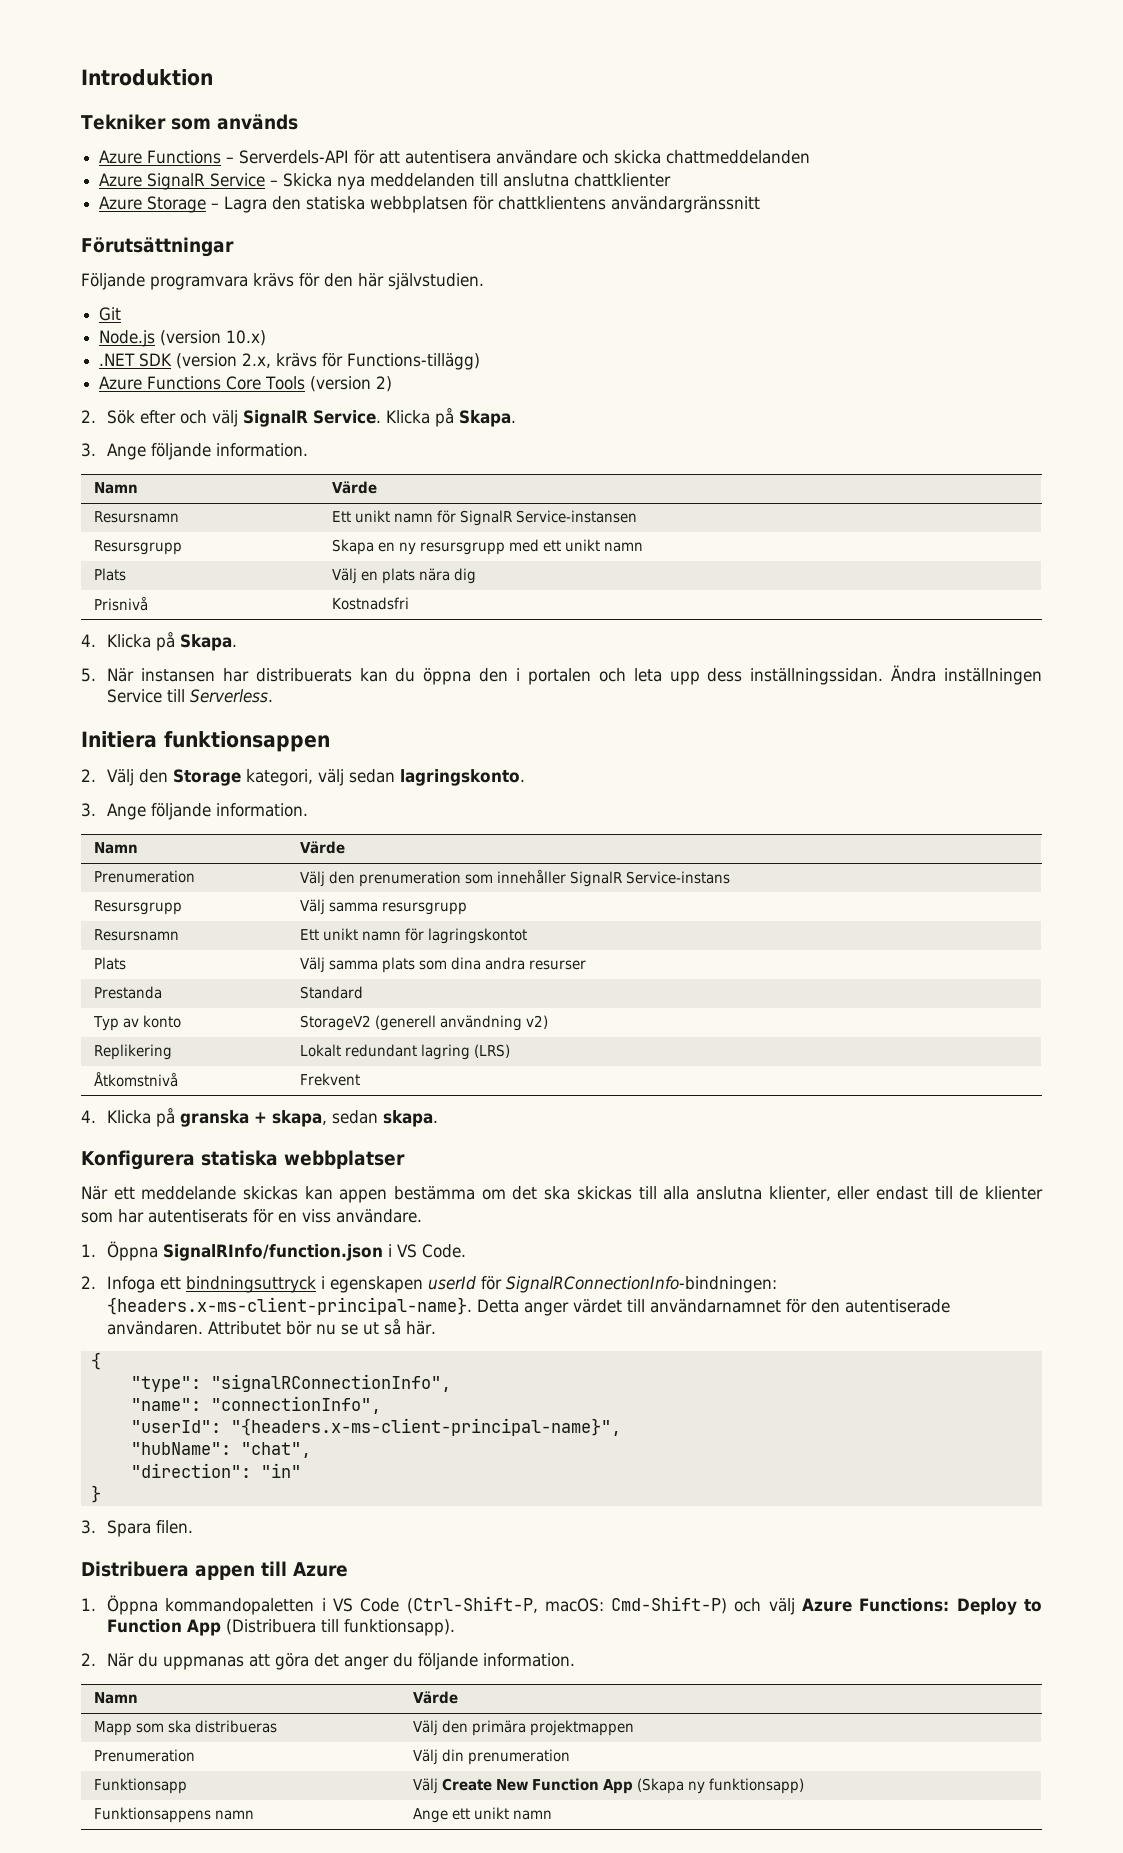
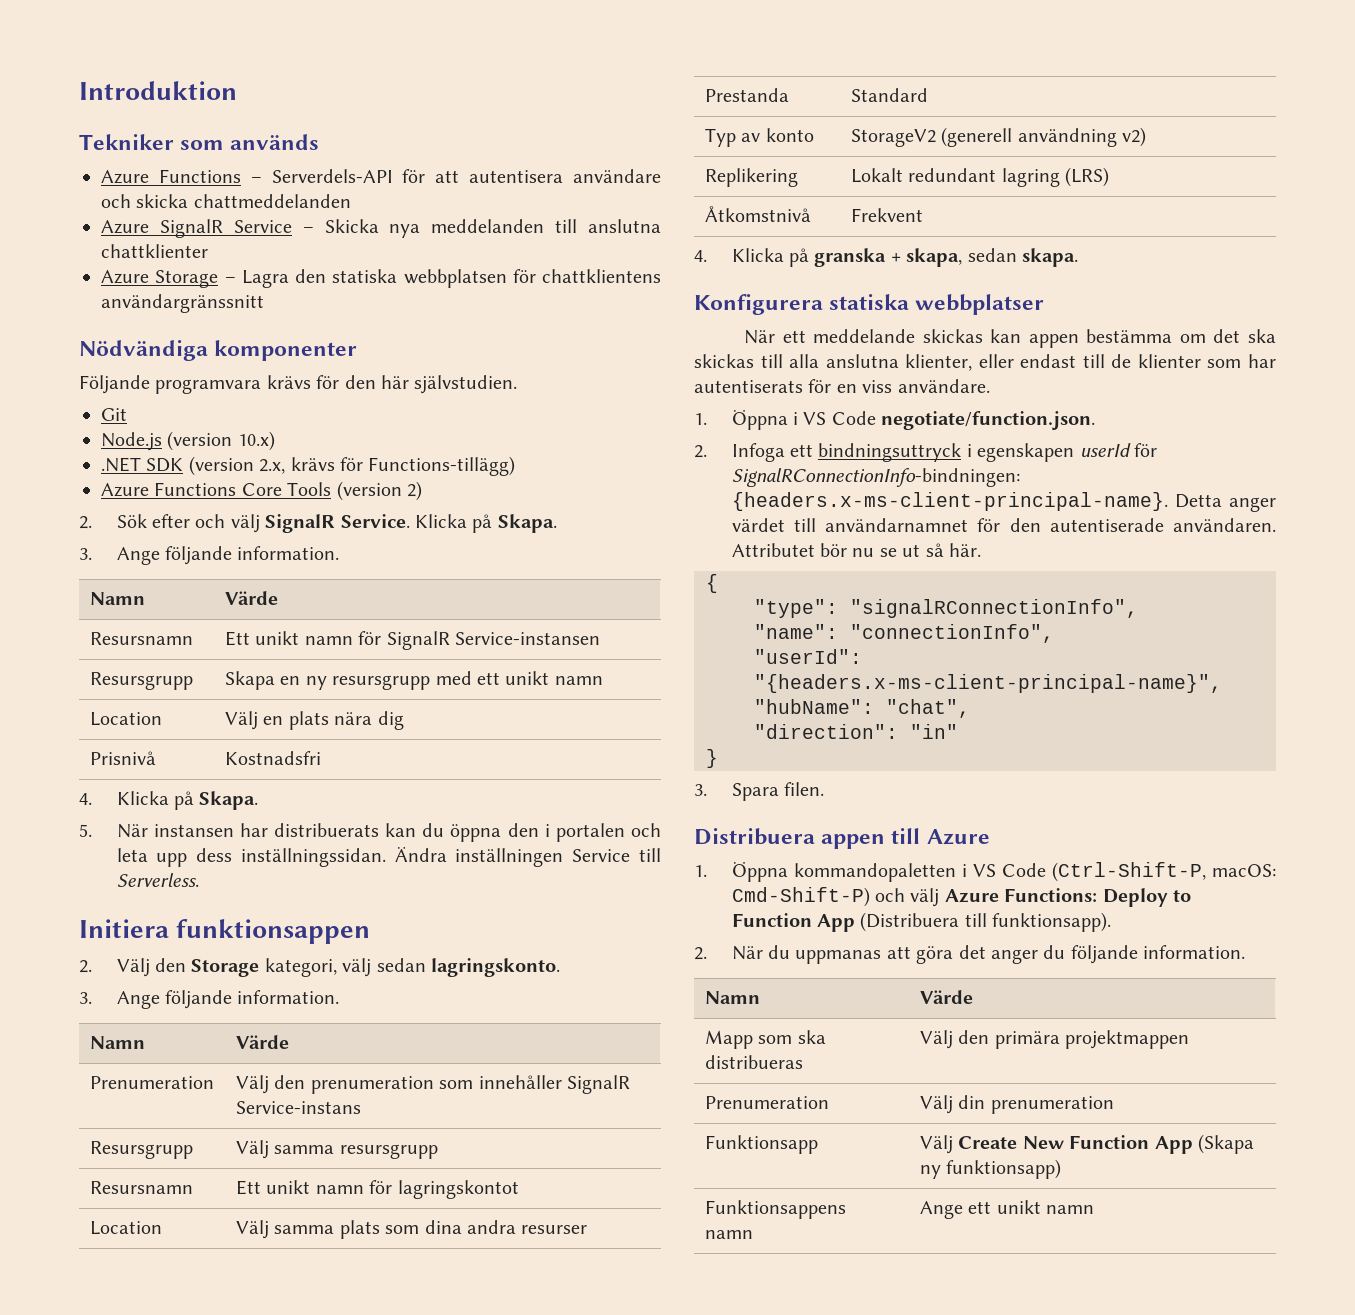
[81,237,234,257] Förutsättningar -> [79,340,358,361] Nödvändiga komponenter
[93,568,126,581] Plats -> [89,712,162,726] Location
[93,957,126,970] Plats -> [89,1221,162,1235] Location
[163,1244,467,1261] SignalRInfo/function.json i VS Code. -> [792,411,1096,430] i VS Code negotiate/function.json.

